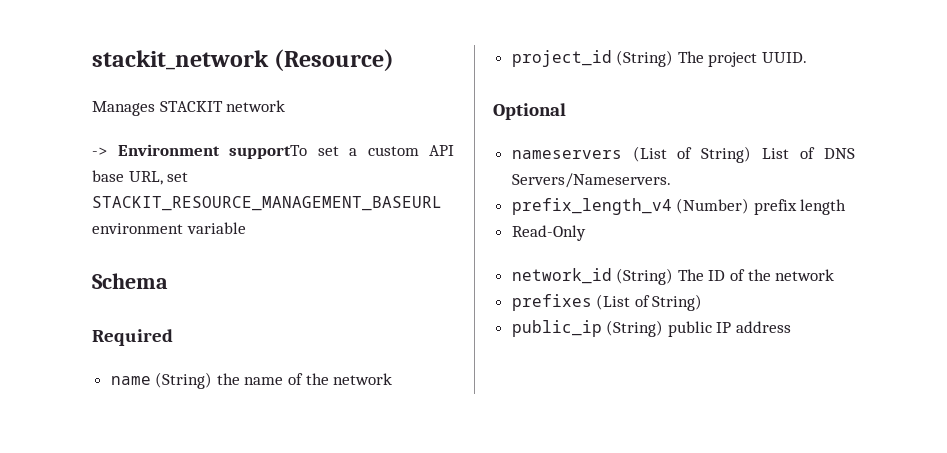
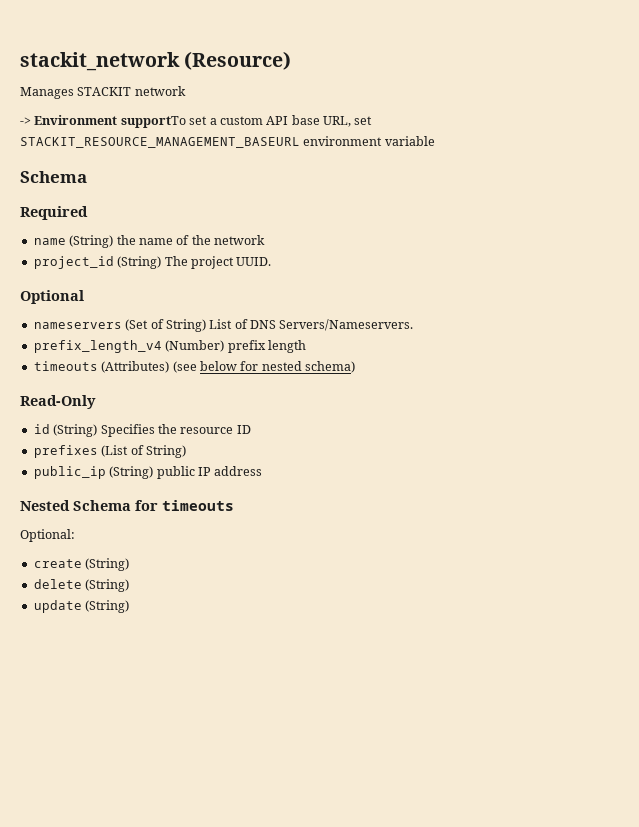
[632,146,667,162] (List -> [125,319,149,331] (Set
[511,225,586,241] [511,268,835,285] Read-Only // network_id (String) The ID of the network -> [33,361,355,373] [20,395,96,409] [33,424,251,437] timeouts (Attributes) (see below for nested schema) // Read-Only // id (String) Specifies the resource ID
(792, 327) none -> [20,500,234,511] [20,529,75,542] [33,558,130,571] [33,579,130,592] [33,600,130,613] // Nested Schema for timeouts // Optional: // create (String) // delete (String) // update (String)

